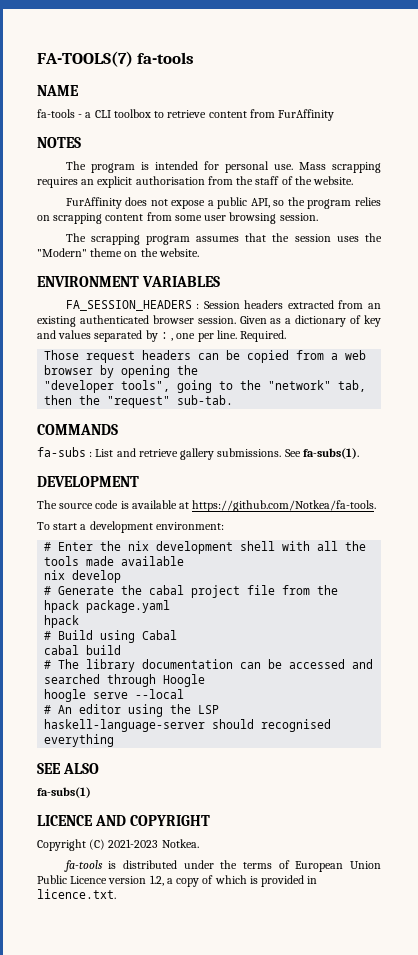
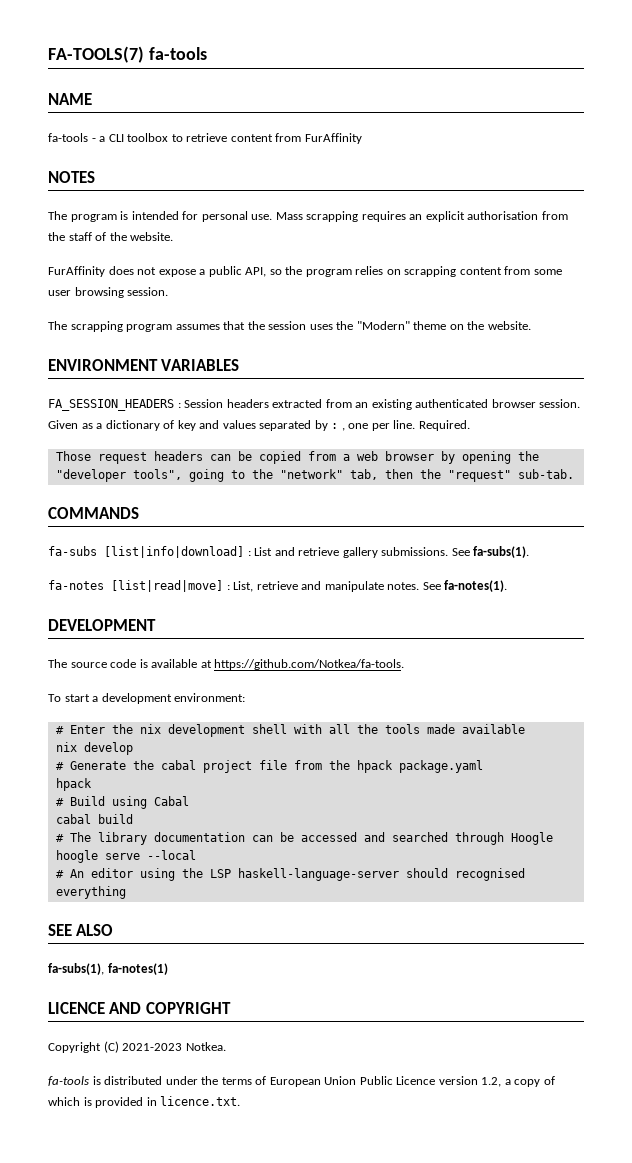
(86, 452) none -> [104,546,244,558] [list|info|download]
(359, 453) none -> [48,580,508,592] // fa-notes [list|read|move] : List, retrieve and manipulate notes. See fa-notes(1).
[37,787,91,798] fa-subs(1) -> [48,963,168,975] fa-subs(1), fa-notes(1)

